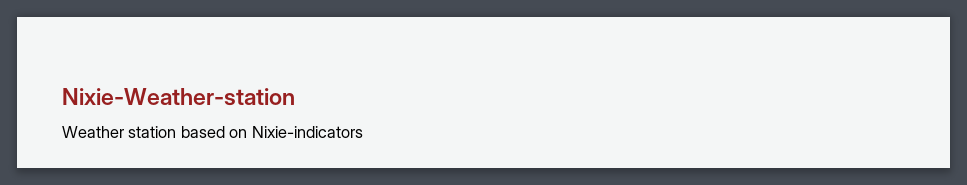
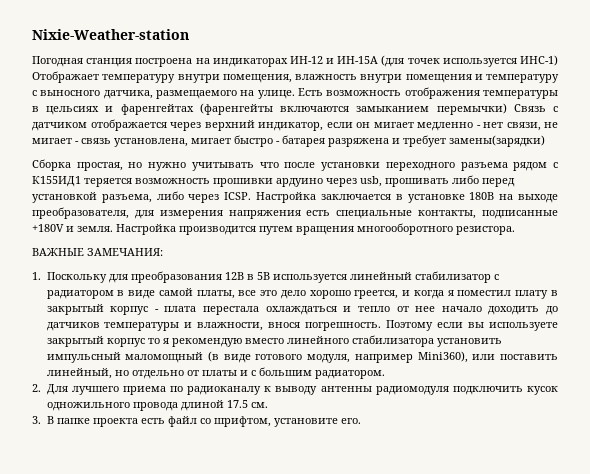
[62,126,363,138] Weather station based on Nixie-indicators -> [32,55,558,67] [32,71,559,83] [32,87,558,99] [32,103,558,115] [32,119,558,131] [32,135,545,147] [32,159,558,171] [32,175,515,187] [32,191,558,203] [32,207,558,219] [32,223,515,235] [32,248,163,256] [32,271,499,283] [46,288,558,299] [46,304,558,315] [46,320,559,331] [46,335,502,347] [46,351,558,363] [46,367,385,379] [32,384,558,395] [46,400,268,411] [32,416,361,427] Погодная станция построена на индикаторах ИН-12 и ИН-15А (для точек используется ИНС-1) Отображает температуру внутри помещения, влажность внутри помещения и температуру с выносного датчика, размещаемого на улице. Есть возможность отображения температуры в цельсиях и фаренгейтах (фаренгейты включаются замыканием перемычки) Связь с датчиком отображается через верхний индикатор, если он мигает медленно - нет связи, не мигает - связь установлена, мигает быстро - батарея разряжена и требует замены(зарядки) // Сборка простая, но нужно учитывать что после установки переходного разъема рядом с К155ИД1 теряется возможность прошивки ардуино через usb, прошивать либо перед установкой разъема, либо через ICSP. Настройка заключается в установке 180В на выходе преобразователя, для измерения напряжения есть специальные контакты, подписанные +180V и земля. Настройка производится путем вращения многооборотного резистора. // ВАЖНЫЕ ЗАМЕЧАНИЯ: // 1. Поскольку для преобразования 12В в 5В используется линейный стабилизатор с радиатором в виде самой платы, все это дело хорошо греется, и когда я поместил плату в закрытый корпус - плата перестала охлаждаться и тепло от нее начало доходить до датчиков температуры и влажности, внося погрешность. Поэтому если вы используете закрытый корпус то я рекомендую вместо линейного стабилизатора установить импульсный маломощный (в виде готового модуля, например Mini360), или поставить линейный, но отдельно от платы и с большим радиатором. // 2. Для лучшего приема по радиоканалу к выводу антенны радиомодуля подключить кусок одножильного провода длиной 17.5 см. // 3. В папке проекта есть файл со шрифтом, установите его.

